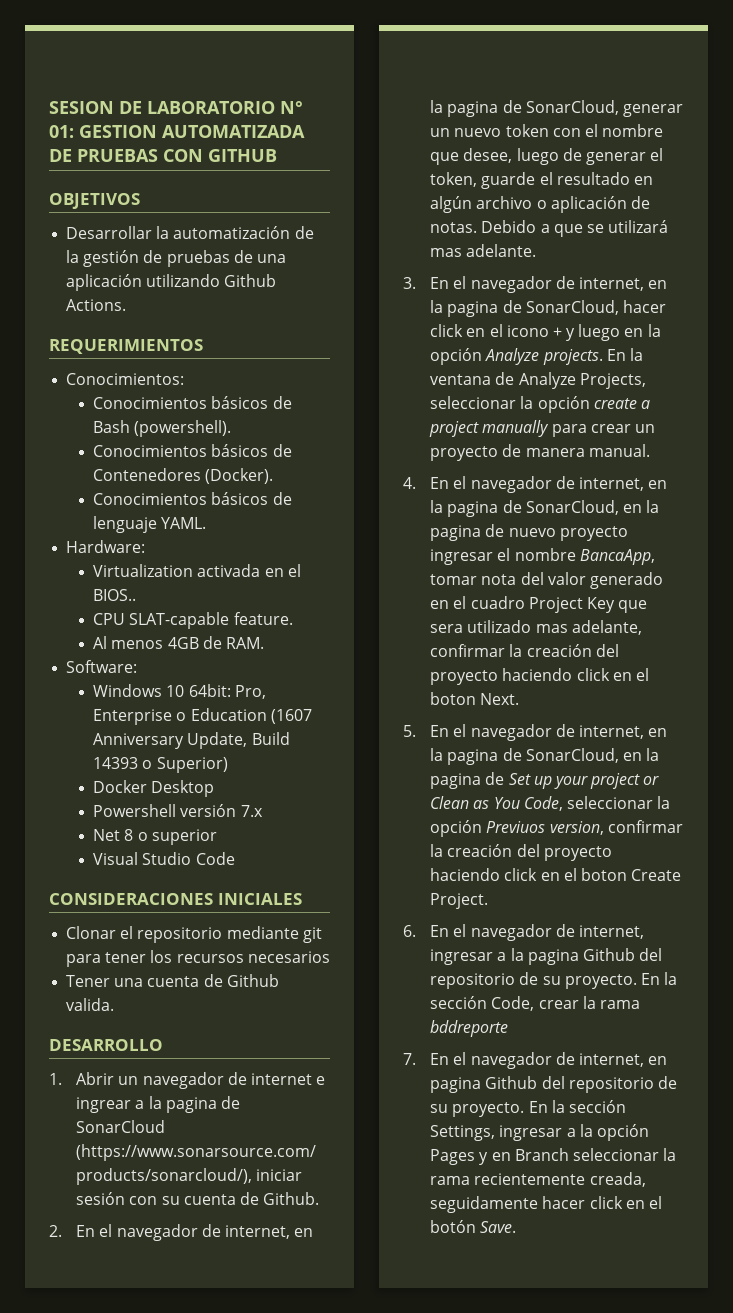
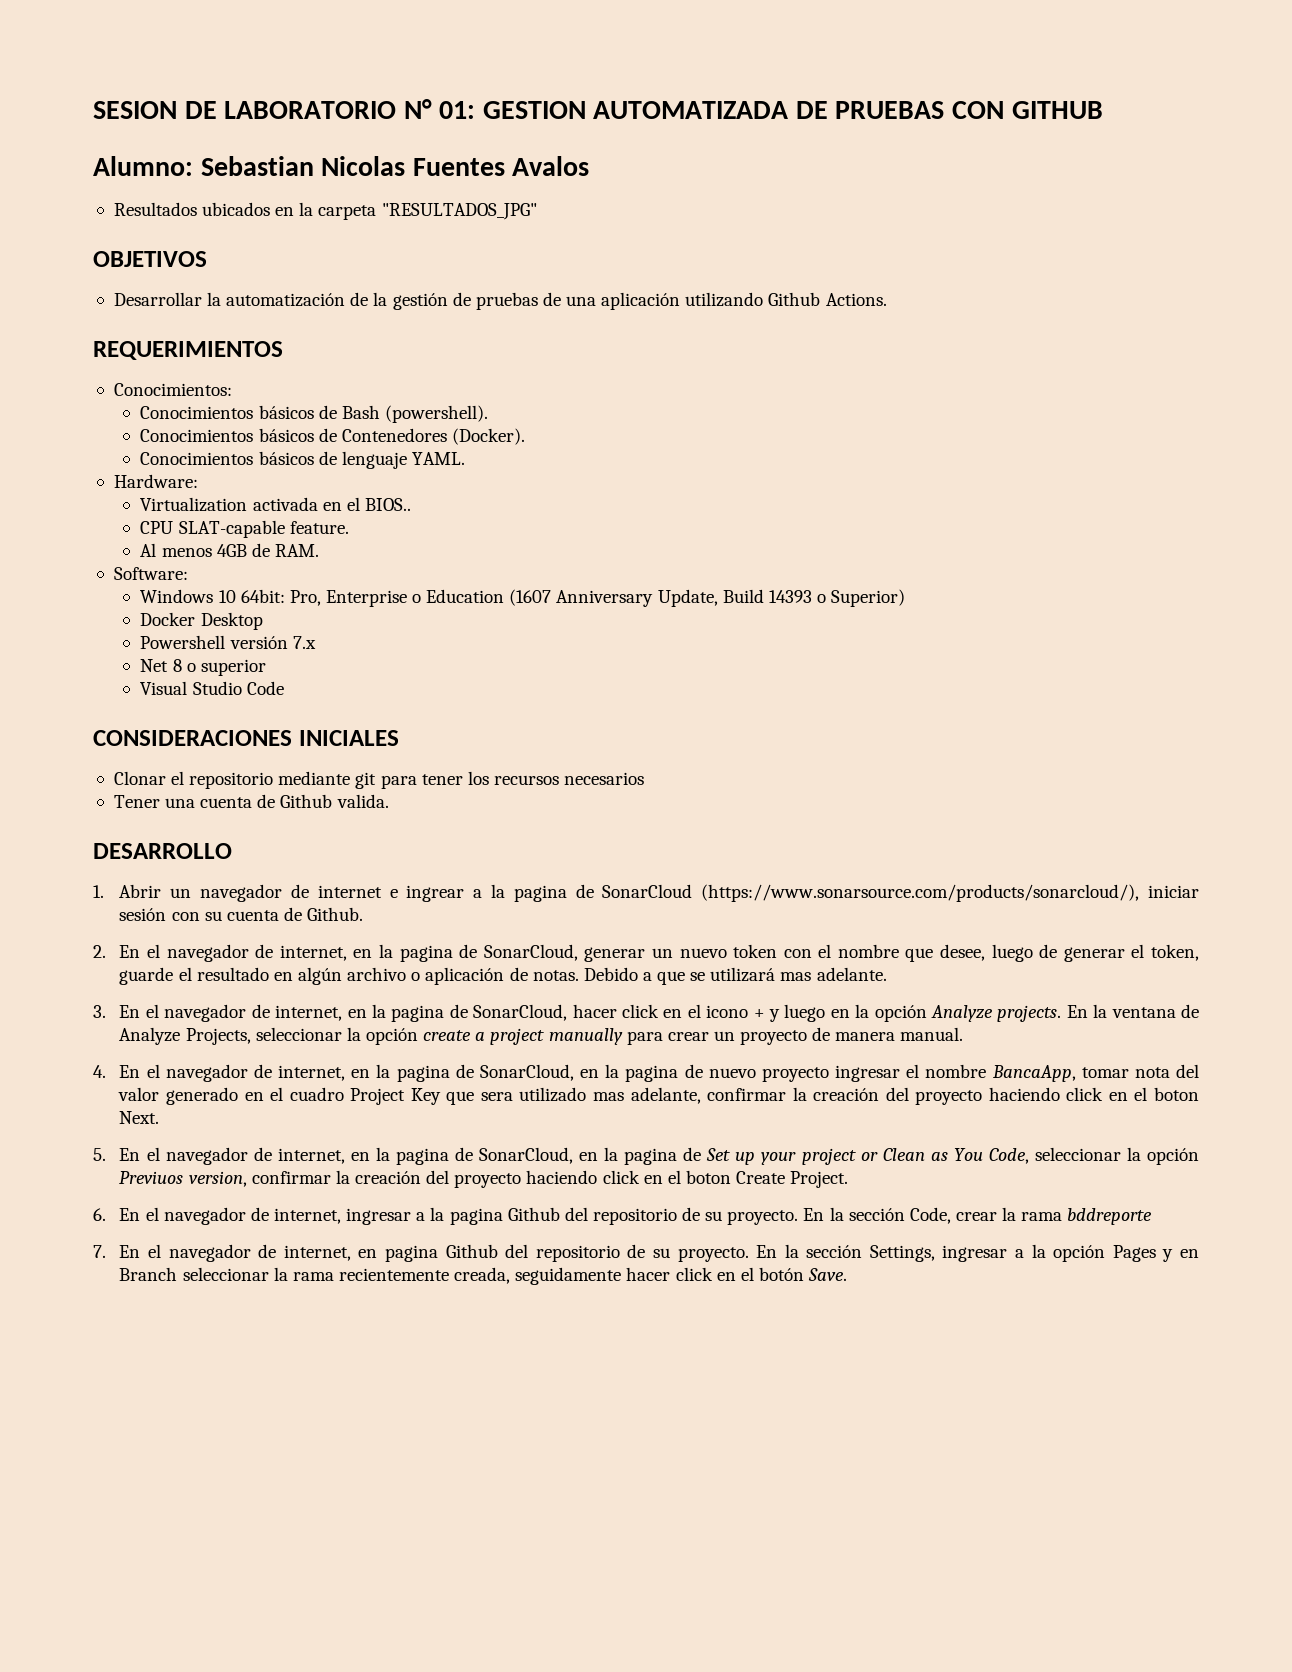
(277, 155) none -> [93,156,590,176] [113,202,537,220] // Alumno: Sebastian Nicolas Fuentes Avalos // Resultados ubicados en la carpeta "RESULTADOS_JPG"

